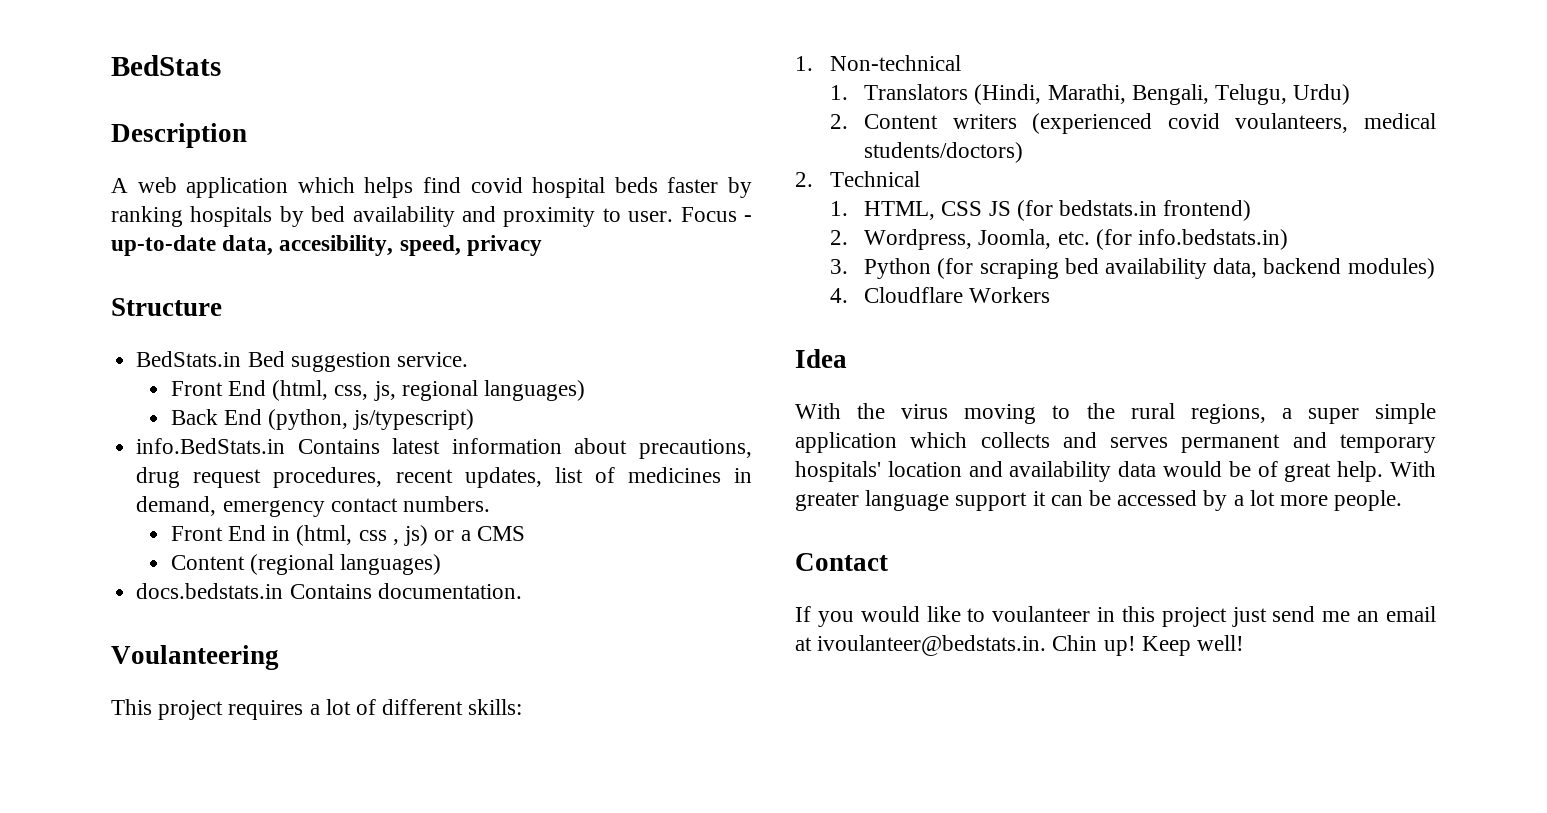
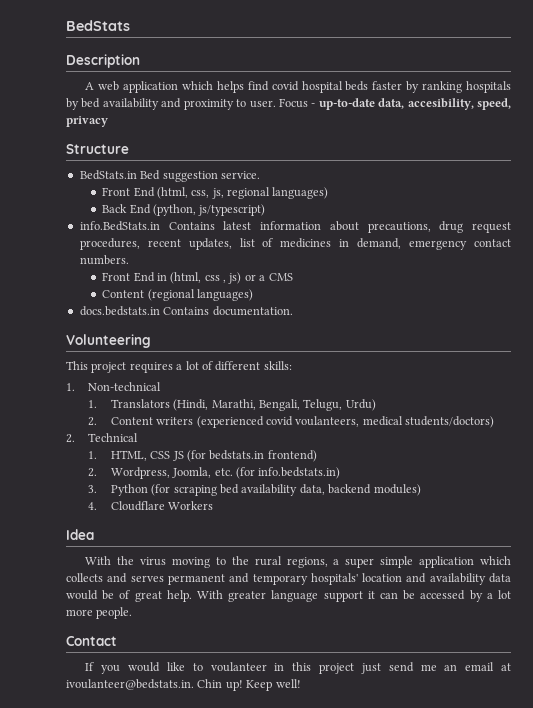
[111,645,279,670] Voulanteering -> [66,334,151,348] Volunteering

